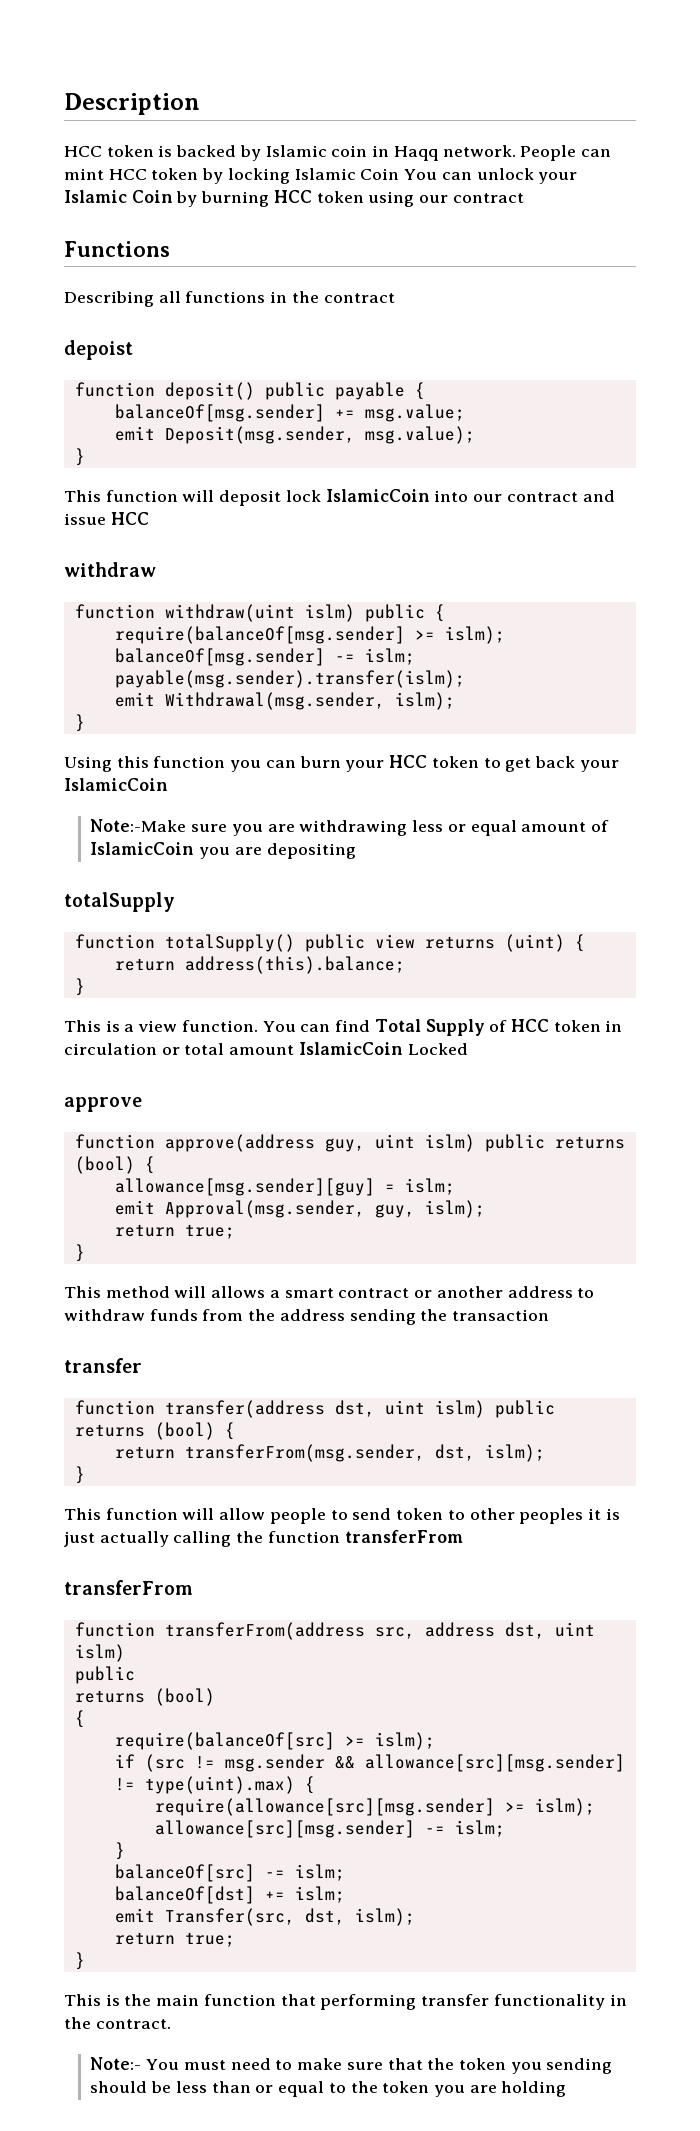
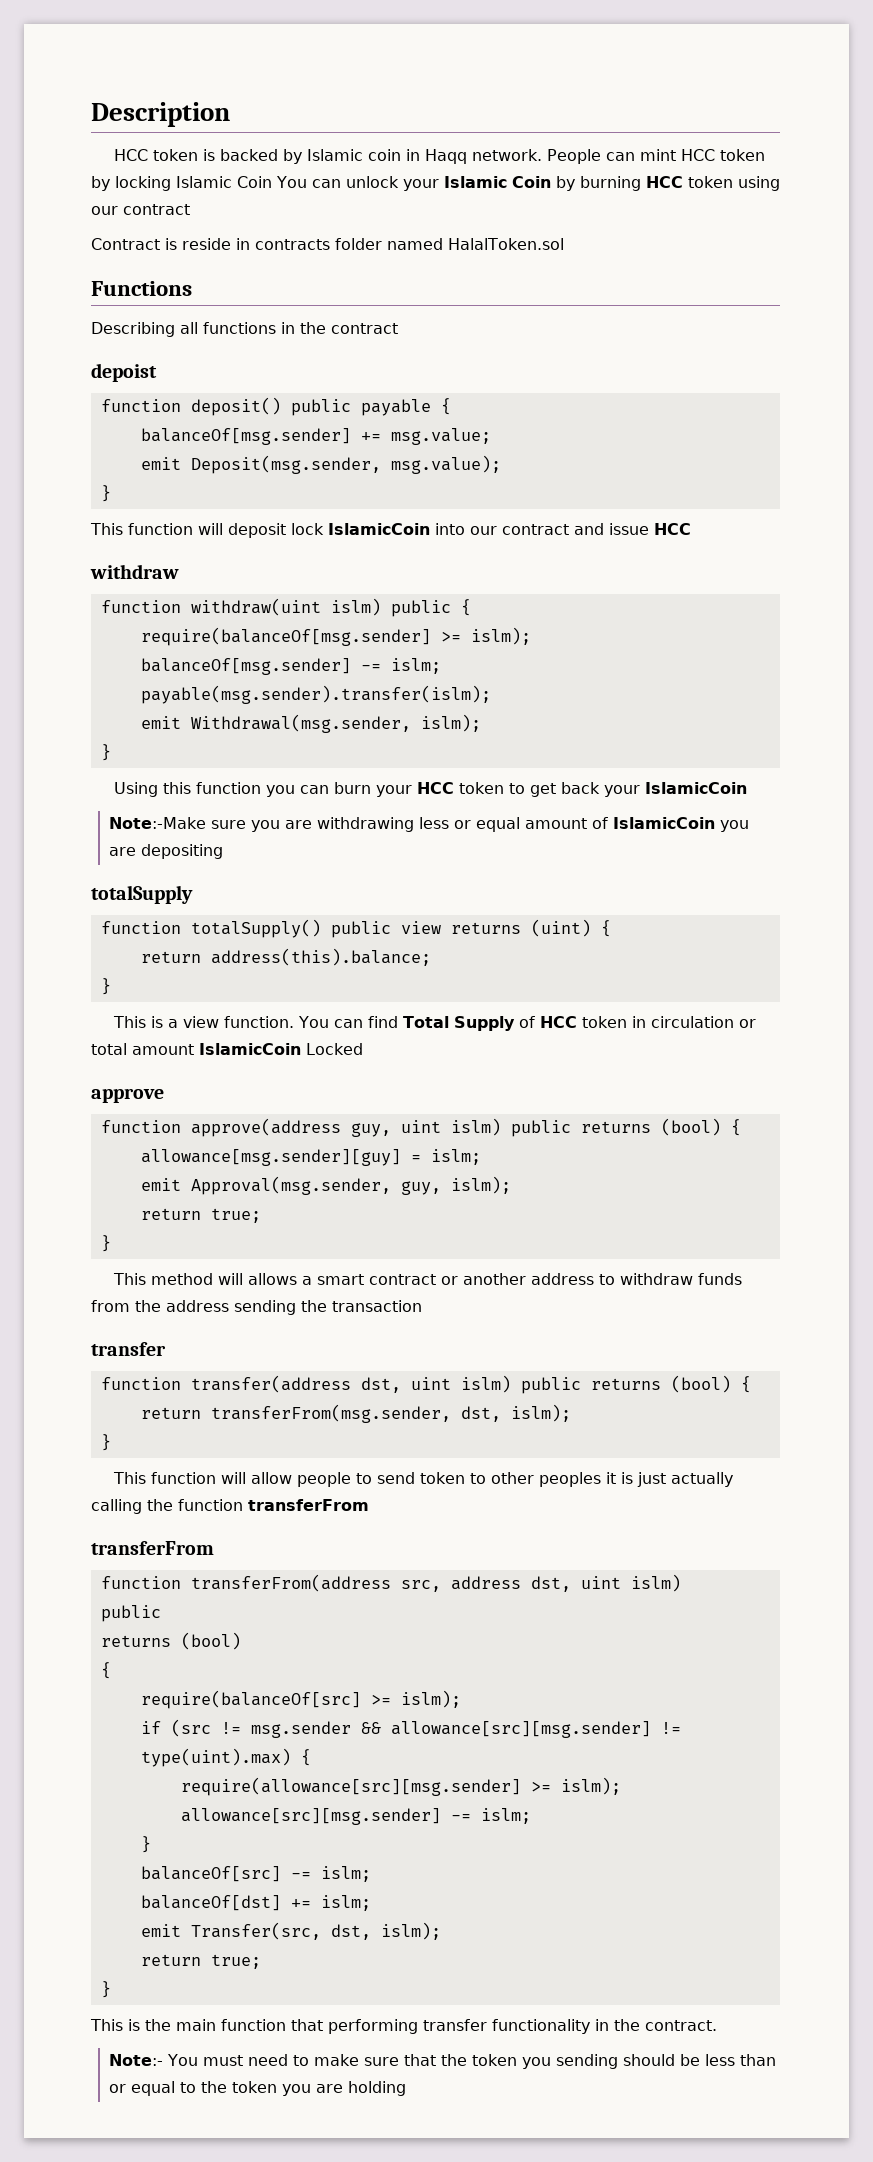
(524, 198) none -> [91,238,564,250] // Contract is reside in contracts folder named HalalToken.sol

